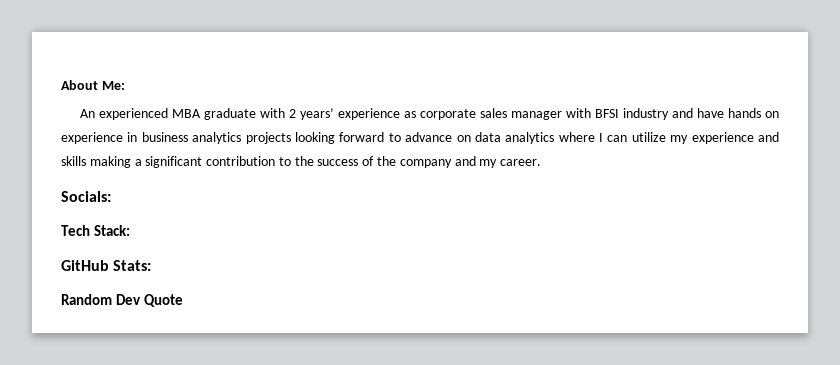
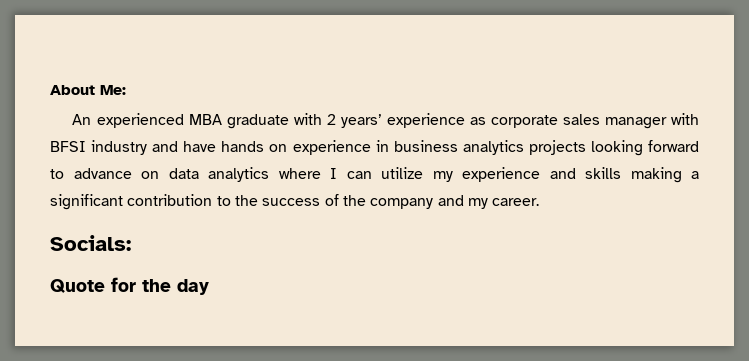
[61,225,130,236] [61,260,152,271] [61,294,183,307] Tech Stack: // GitHub Stats: // Random Dev Quote -> [50,277,209,295] Quote for the day

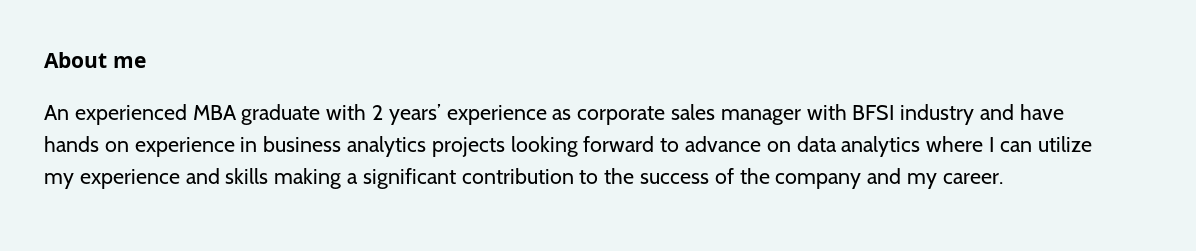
[100,85,126,95] Me: -> [112,56,146,68] me
[50,235,131,251] [50,277,209,295] // Socials: // Quote for the day -> (1003, 178) none

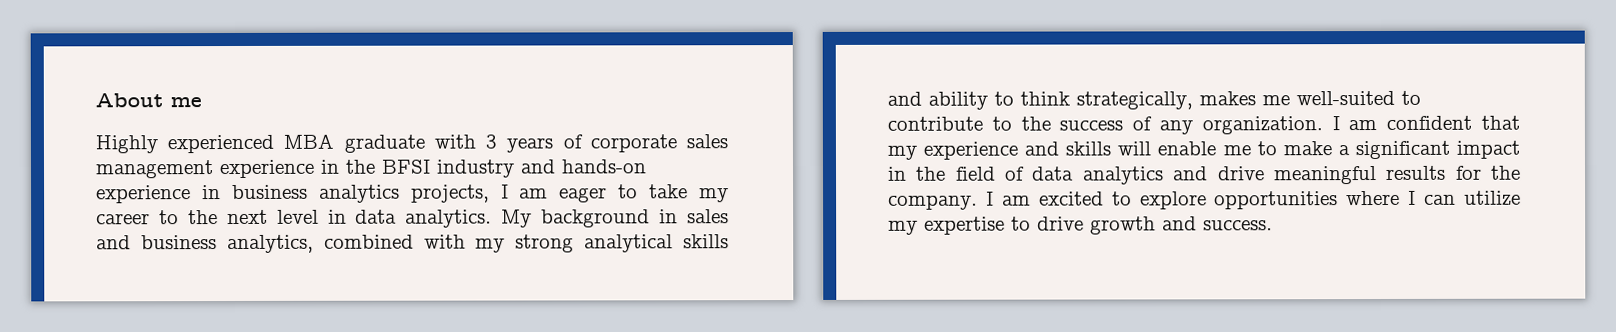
[44,105,69,120] An -> [95,135,158,154] Highly
[372,104,1064,125] [44,136,921,157] 2 years’ experience as corporate sales manager with BFSI industry and have hands on experience in business analytics projects looking forward to advance on data analytics -> [485,134,728,153] [95,159,647,179] [96,184,729,204] [96,209,729,228] [96,234,729,254] [887,90,1421,110] [887,115,1520,135] [887,140,1520,160] [888,165,1521,185] [888,191,1339,210] 3 years of corporate sales management experience in the BFSI industry and hands-on experience in business analytics projects, I am eager to take my career to the next level in data analytics. My background in sales and business analytics, combined with my strong analytical skills and ability to think strategically, makes me well-suited to contribute to the success of any organization. I am confident that my experience and skills will enable me to make a significant impact in the field of data analytics and drive meaningful results for the company. I am excited to explore opportunities
[79,168,1003,189] experience and skills making a significant contribution to the success of the company and my career. -> [924,216,1273,235] expertise to drive growth and success.

